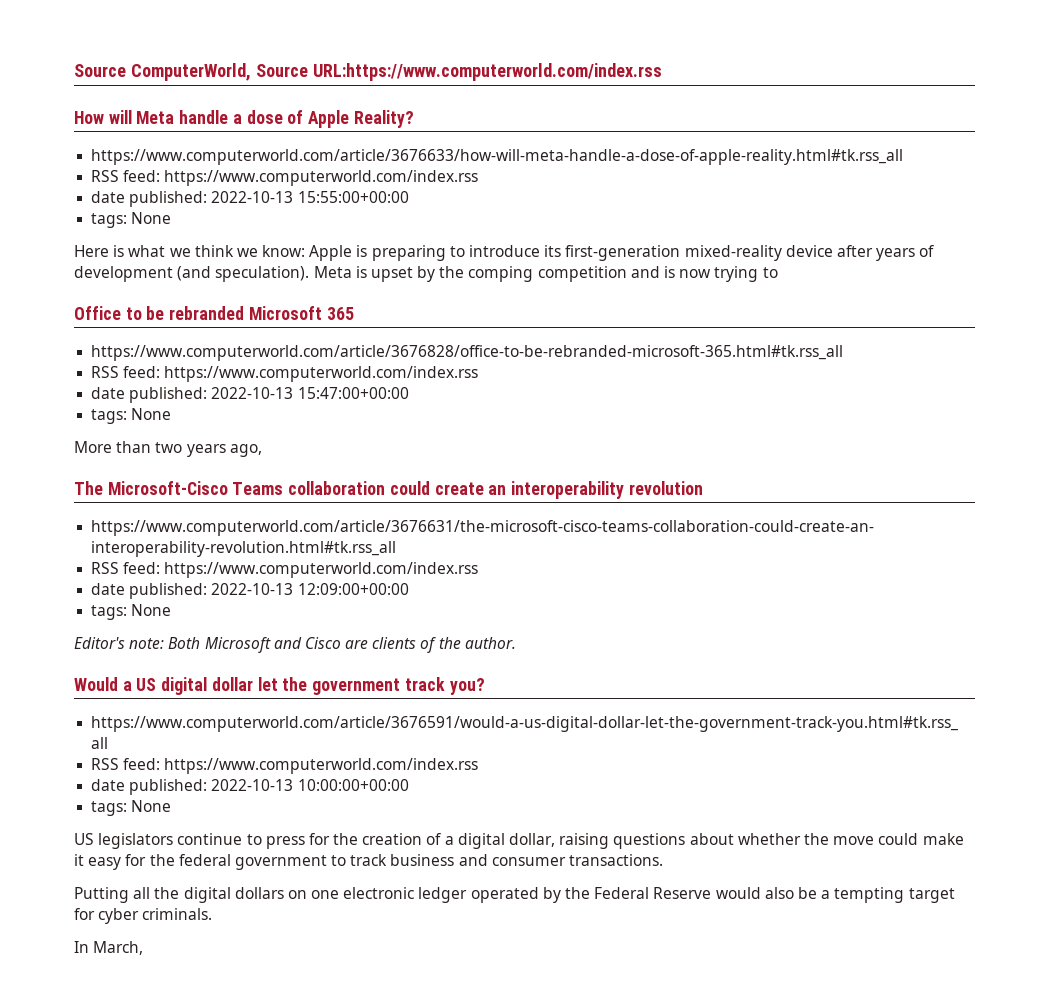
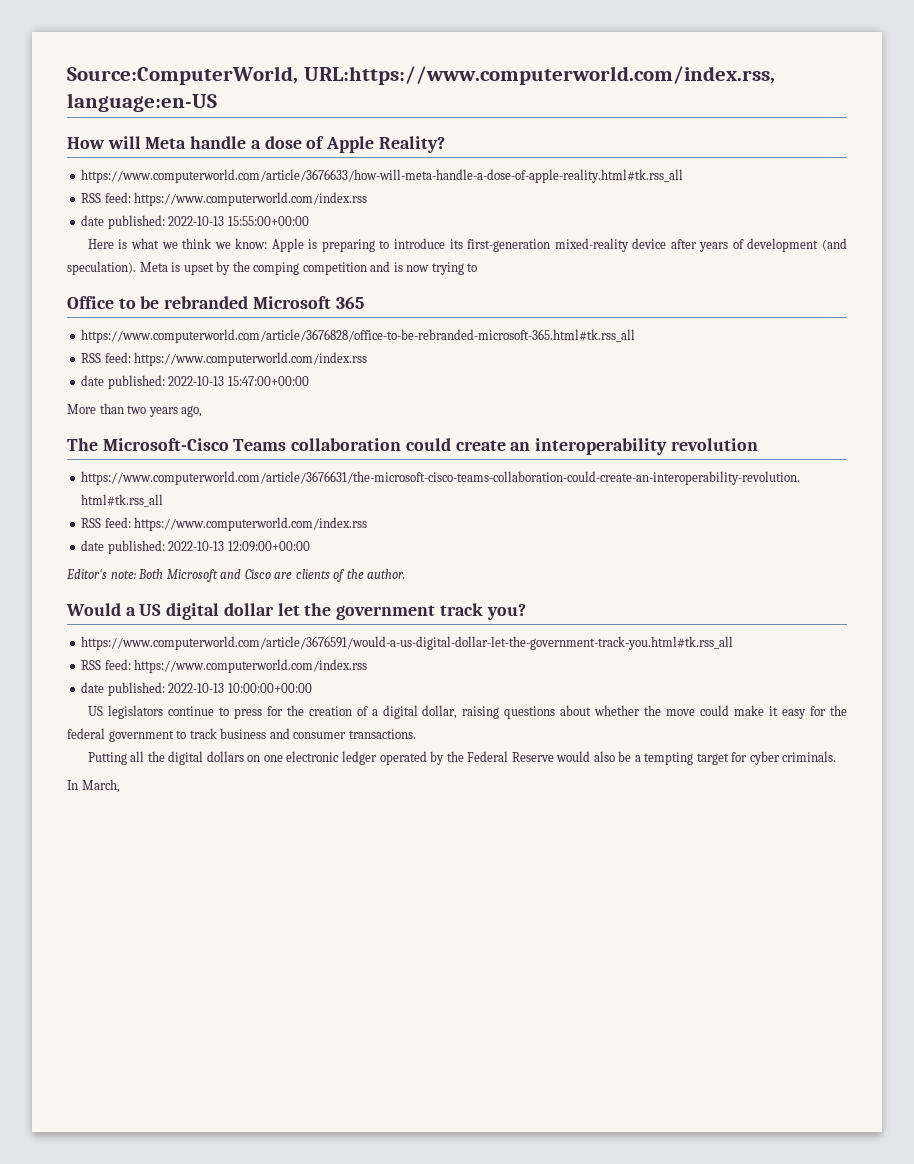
[74,63,662,81] Source ComputerWorld, Source URL:https://www.computerworld.com/index.rss -> [67,66,775,85] [67,93,217,112] Source:ComputerWorld, URL:https://www.computerworld.com/index.rss, language:en-US
[91,212,172,228] // tags: None -> (309, 221) none
[91,408,172,424] // tags: None -> (309, 381) none
[91,604,172,620] // tags: None -> (310, 546) none
[91,800,172,816] // tags: None -> (312, 688) none

